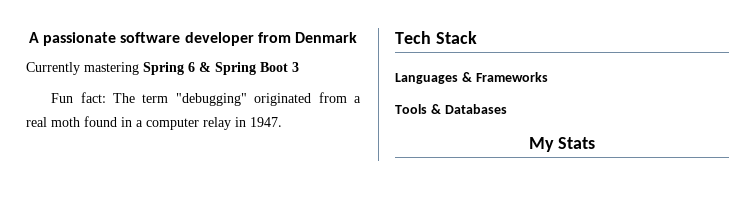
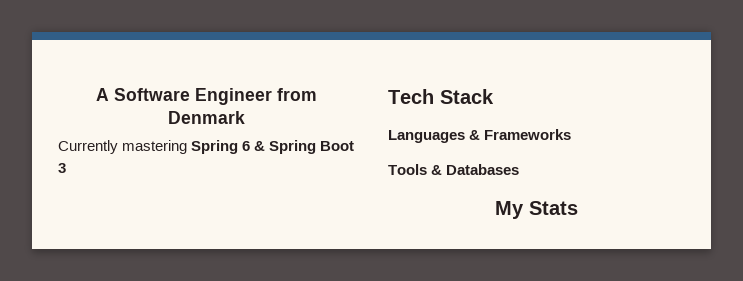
[43,32,254,46] passionate software developer -> [114,88,272,105] Software Engineer
[51,92,361,106] [26,116,282,130] // Fun fact: The term "debugging" originated from a real moth found in a computer relay in 1947. -> (66, 168) none

